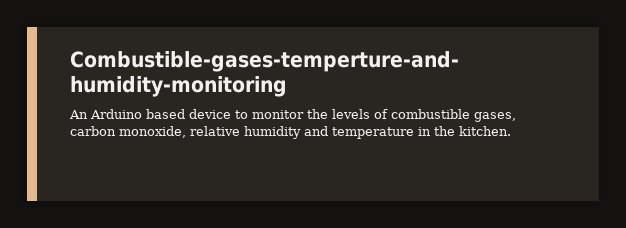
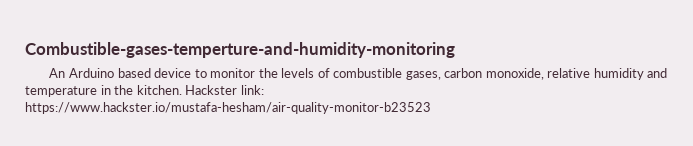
(511, 131) none -> [185,85,264,95] [25,102,431,114] Hackster link: https://www.hackster.io/mustafa-hesham/air-quality-monitor-b23523

